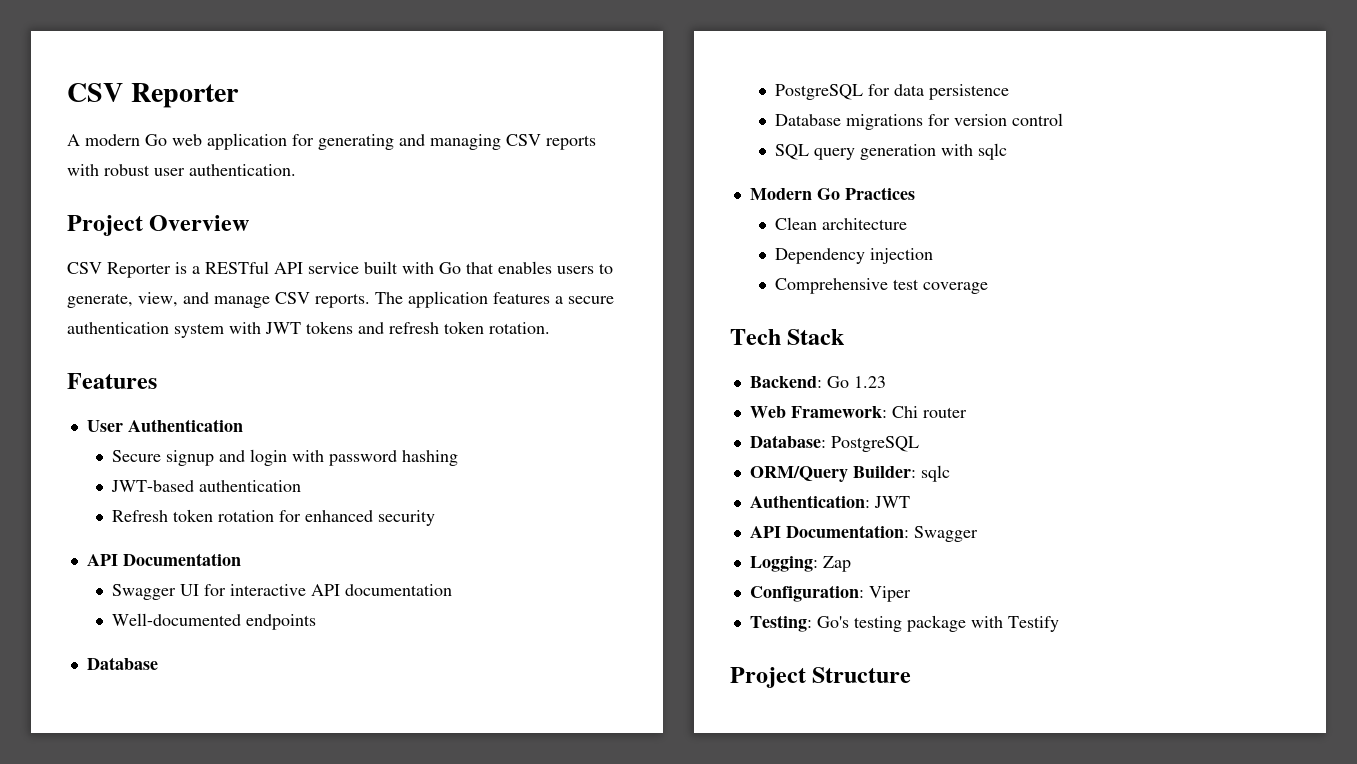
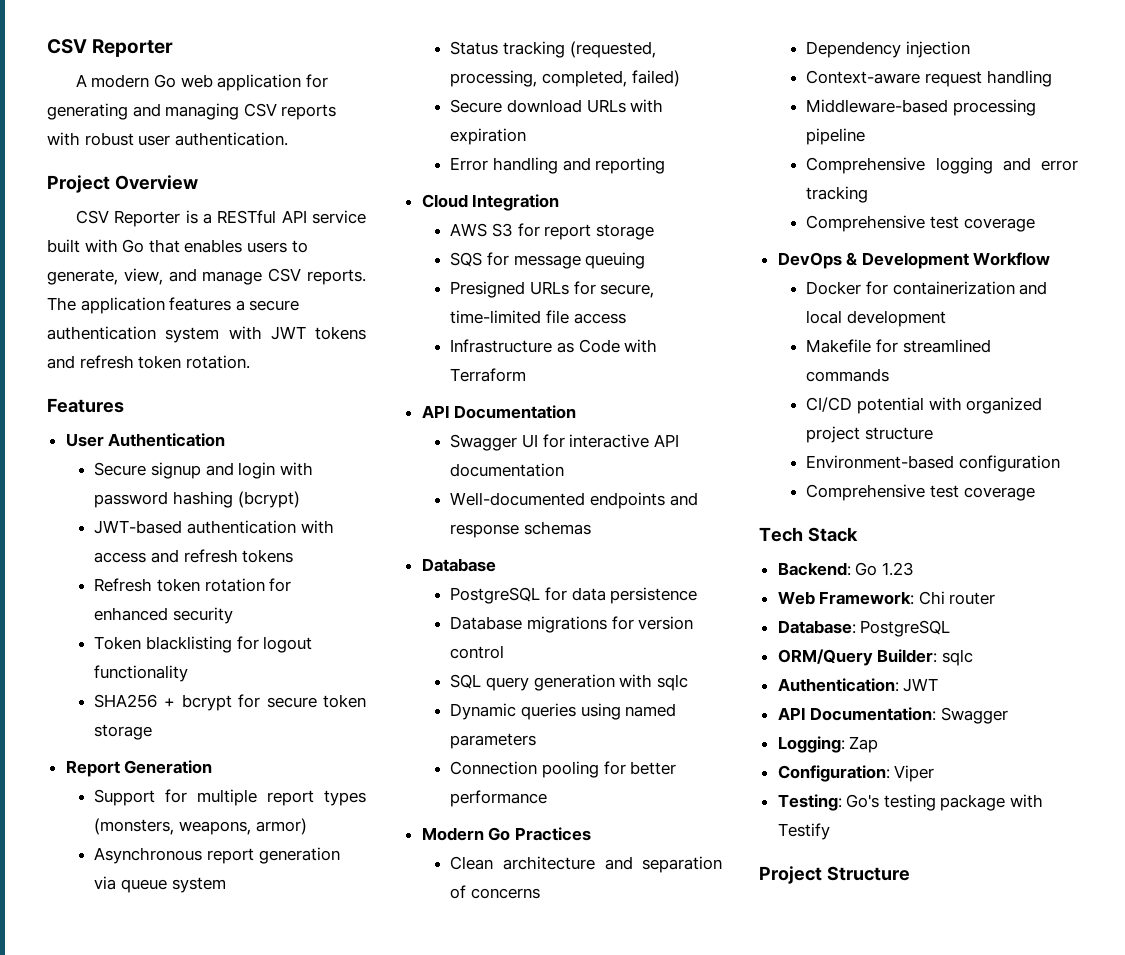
(459, 458) none -> [237,491,300,508] (bcrypt)
(302, 486) none -> [300,520,334,534] [94,549,294,563] with access and refresh tokens
(436, 518) none -> [94,636,313,653] [94,665,189,682] [94,694,366,711] [94,724,153,740] [65,760,213,777] [94,789,366,806] [94,818,307,835] [94,847,340,864] [94,876,226,893] [450,41,656,58] [450,70,680,87] [450,99,664,113] [450,128,527,145] [450,157,666,174] [421,194,560,211] [450,223,654,240] [450,252,646,269] [450,281,655,298] [450,310,626,324] [450,339,658,353] [450,368,527,382] // Token blacklisting for logout functionality // SHA256 + bcrypt for secure token storage // Report Generation // Support for multiple report types (monsters, weapons, armor) // Asynchronous report generation via queue system // Status tracking (requested, processing, completed, failed) // Secure download URLs with expiration // Error handling and reporting // Cloud Integration // AWS S3 for report storage // SQS for message queuing // Presigned URLs for secure, time-limited file access // Infrastructure as Code with Terraform
(317, 622) none -> [669,492,698,506] [450,521,592,538] and response schemas
(1008, 151) none -> [450,703,677,720] [450,733,537,749] [450,761,677,778] [450,790,548,807] // Dynamic queries using named parameters // Connection pooling for better performance
[775,248,934,264] // Dependency injection -> [604,856,722,873] [450,885,541,899] [806,41,971,58] [806,70,1052,87] [806,99,1037,116] [806,128,866,145] [806,157,1078,174] [806,186,869,203] [806,215,1035,232] [777,252,1051,269] [806,281,1048,295] [806,310,947,327] [806,339,991,353] [806,368,890,382] [806,397,1043,414] [806,426,934,443] [806,455,1061,472] and separation of concerns // Dependency injection // Context-aware request handling // Middleware-based processing pipeline // Comprehensive logging and error tracking // Comprehensive test coverage // DevOps & Development Workflow // Docker for containerization and local development // Makefile for streamlined commands // CI/CD potential with organized project structure // Environment-based configuration

